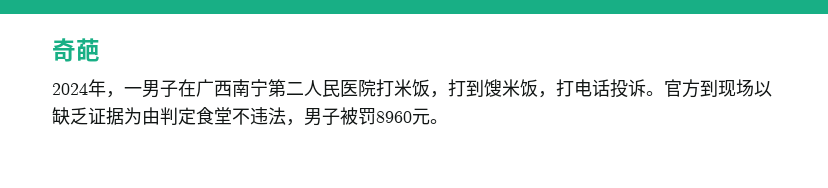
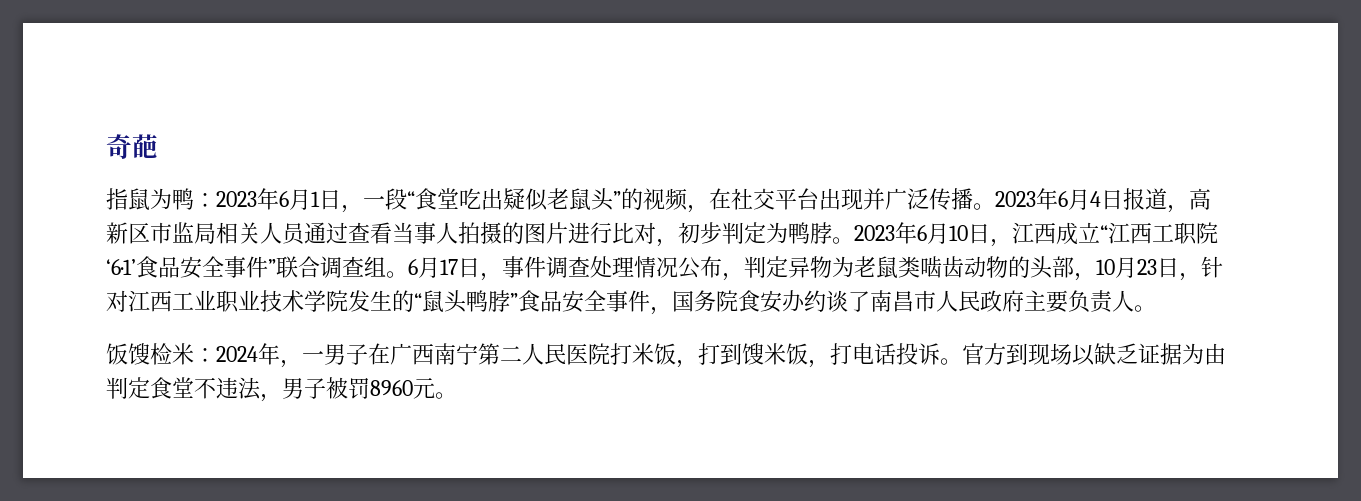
(100, 50) none -> [106,188,1211,213] [106,222,1218,247] [106,256,1223,281] [106,290,1156,315] [106,343,216,365] 指鼠为鸭：2023年6月1日，一段“食堂吃出疑似老鼠头”的视频，在社交平台出现并广泛传播。2023年6月4日报道，高新区市监局相关人员通过查看当事人拍摄的图片进行比对，初步判定为鸭脖。2023年6月10日，江西成立“江西工职院‘6·1’食品安全事件”联合调查组。6月17日，事件调查处理情况公布，判定异物为老鼠类啮齿动物的头部，10月23日，针对江西工业职业技术学院发生的“鼠头鸭脖”食品安全事件，国务院食安办约谈了南昌市人民政府主要负责人。 // 饭馊检米：

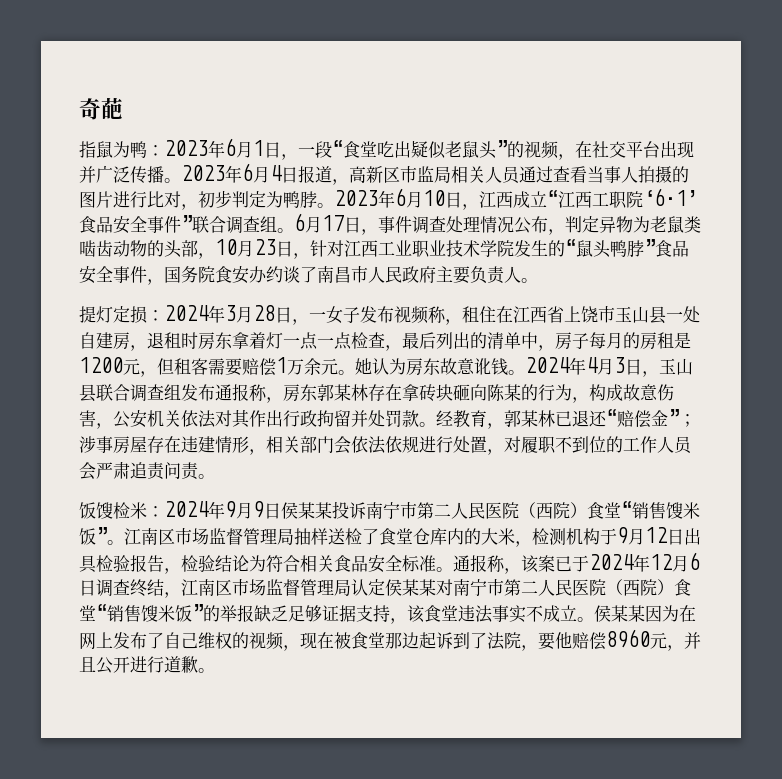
[106,343,1226,368] [106,377,435,402] 饭馊检米：2024年，一男子在广西南宁第二人民医院打米饭，打到馊米饭，打电话投诉。官方到现场以缺乏证据为由判定食堂不违法，男子被罚8960元 -> [79,305,700,325] [79,332,691,351] [79,357,693,377] [79,384,674,403] [79,409,696,429] [79,436,693,455] [79,461,215,480] [79,501,700,519] [79,527,701,547] [79,552,700,574] [79,579,691,598] [79,604,696,624] [79,629,701,651] [79,656,198,674] 提灯定损：2024年3月28日，一女子发布视频称，租住在江西省上饶市玉山县一处自建房，退租时房东拿着灯一点一点检查，最后列出的清单中，房子每月的房租是1200元，但租客需要赔偿1万余元。她认为房东故意讹钱。2024年4月3日，玉山县联合调查组发布通报称，房东郭某林存在拿砖块砸向陈某的行为，构成故意伤害，公安机关依法对其作出行政拘留并处罚款。经教育，郭某林已退还“赔偿金”；涉事房屋存在违建情形，相关部门会依法依规进行处置，对履职不到位的工作人员会严肃追责问责。 // 饭馊检米：2024年9月9日侯某某投诉南宁市第二人民医院（西院）食堂“销售馊米饭”。江南区市场监督管理局抽样送检了食堂仓库内的大米，检测机构于9月12日出具检验报告，检验结论为符合相关食品安全标准。通报称，该案已于2024年12月6日调查终结，江南区市场监督管理局认定侯某某对南宁市第二人民医院（西院）食堂“销售馊米饭”的举报缺乏足够证据支持，该食堂违法事实不成立。侯某某因为在网上发布了自己维权的视频，现在被食堂那边起诉到了法院，要他赔偿8960元，并且公开进行道歉

